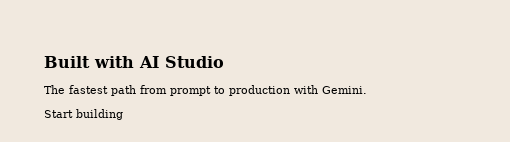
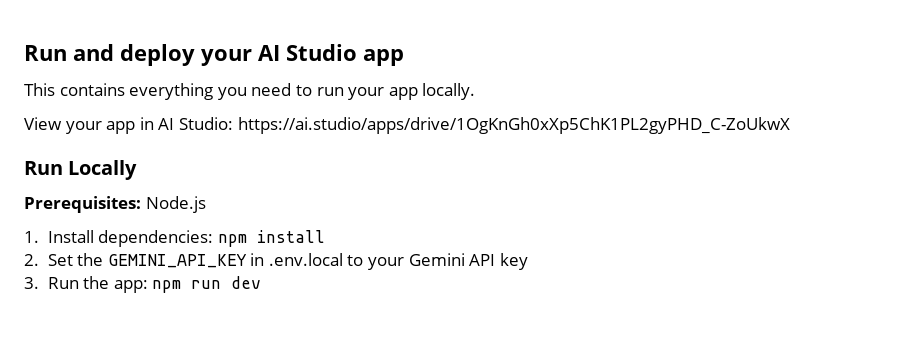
[44,56,224,68] [44,85,367,96] [44,109,123,120] Built with AI Studio // The fastest path from prompt to production with Gemini. // Start building -> [24,44,404,66] [24,83,476,100] [24,117,790,134] [24,160,138,180] [24,196,206,213] [24,230,325,247] [24,253,528,270] [24,276,262,293] Run and deploy your AI Studio app // This contains everything you need to run your app locally. // View your app in AI Studio: https://ai.studio/apps/drive/1OgKnGh0xXp5ChK1PL2gyPHD_C-ZoUkwX // Run Locally // Prerequisites: Node.js // 1. Install dependencies: npm install // 2. Set the GEMINI_API_KEY in .env.local to your Gemini API key // 3. Run the app: npm run dev

